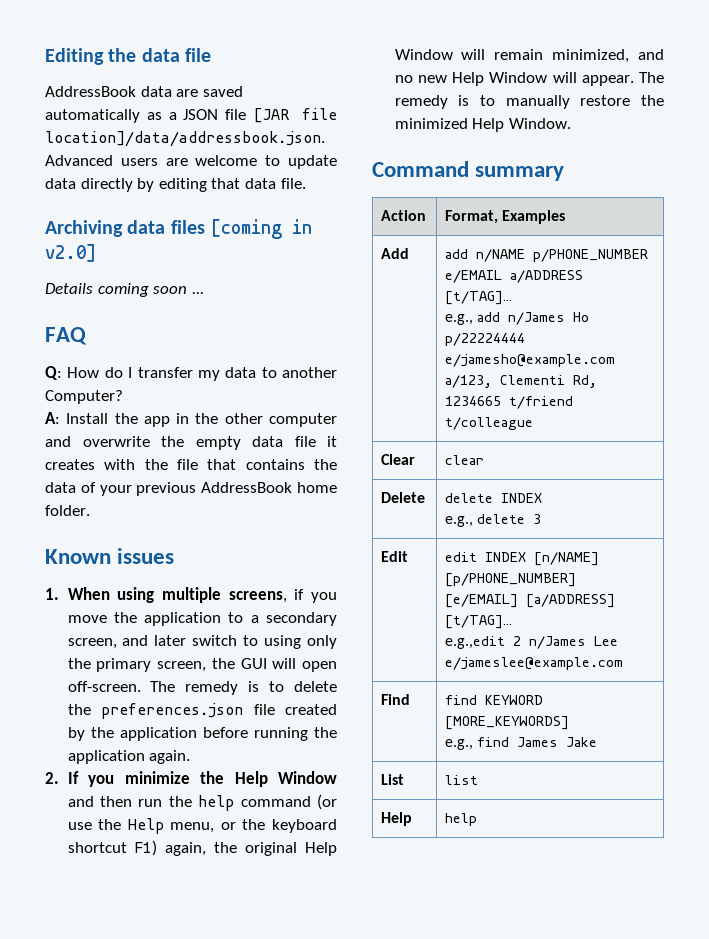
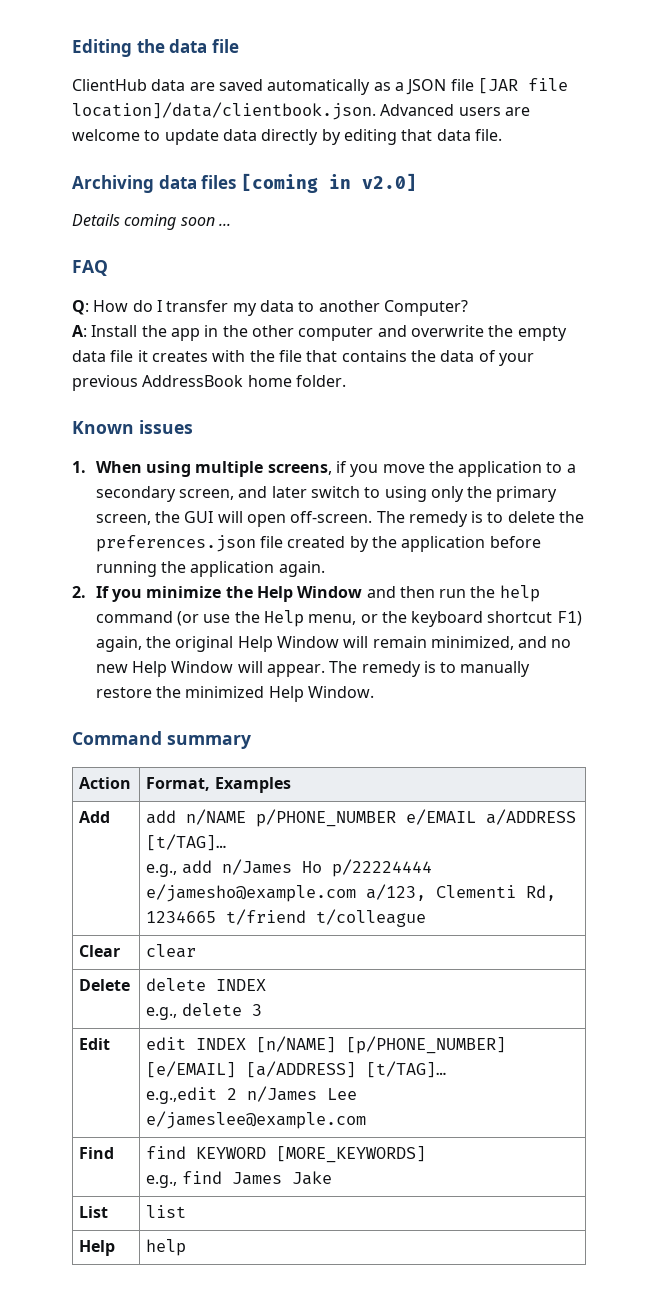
[45,86,136,97] AddressBook -> [72,79,147,91] ClientHub
[45,131,325,147] location]/data/addressbook.json. -> [72,102,376,120] location]/data/clientbook.json.

